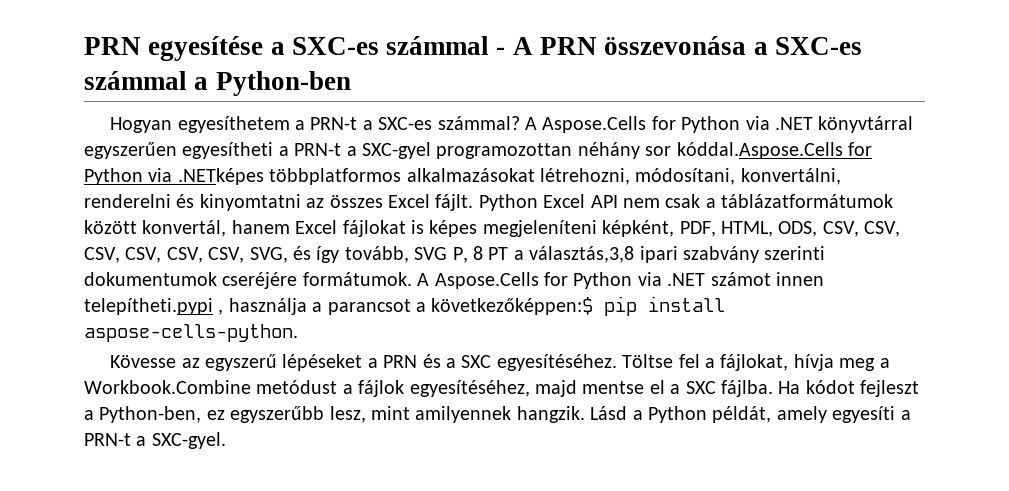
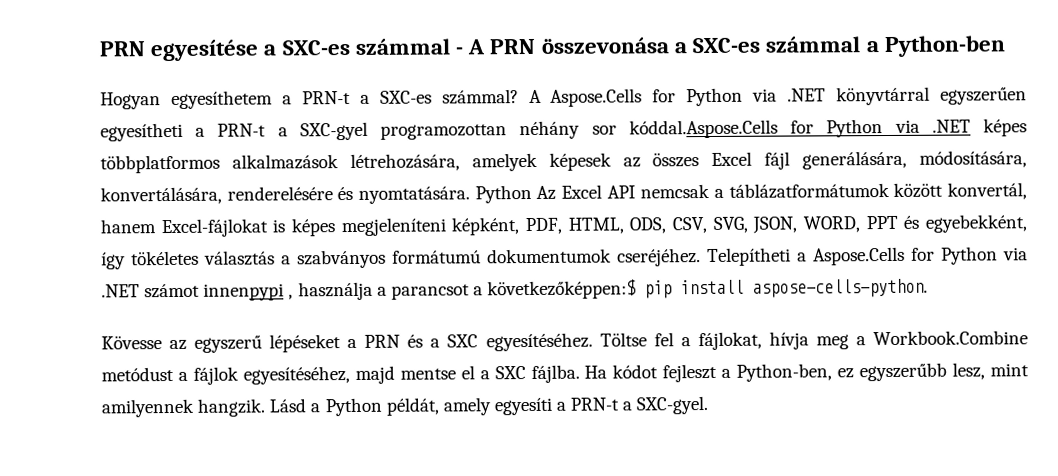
[177,168,841,185] [84,194,701,211] .NETképes többplatformos alkalmazásokat létrehozni, módosítani, konvertálni, renderelni és kinyomtatni az összes Excel fájlt. Python Excel API nem csak -> [931,118,1028,137] [100,150,1027,174] [100,183,711,205] .NET képes többplatformos alkalmazások létrehozására, amelyek képesek az összes Excel fájl generálására, módosítására, konvertálására, renderelésére és nyomtatására. Python Az Excel API nemcsak
[295,220,406,237] Excel fájlokat -> [160,218,268,238] Excel-fájlokat
[864,221,901,237] [84,246,826,263] [84,272,430,289] CSV, CSV, CSV, CSV, CSV, SVG, és így tovább, SVG P, 8 PT a választás,3,8 ipari szabvány szerinti dokumentumok cseréjére formátumok. A -> [712,214,1027,234] [101,247,807,270] SVG, JSON, WORD, PPT és egyebekként, így tökéletes választás a szabványos formátumú dokumentumok cseréjéhez. Telepítheti a
[775,272,824,286] [84,298,213,315] innen telepítheti.pypi -> [203,283,285,301] innenpypi

